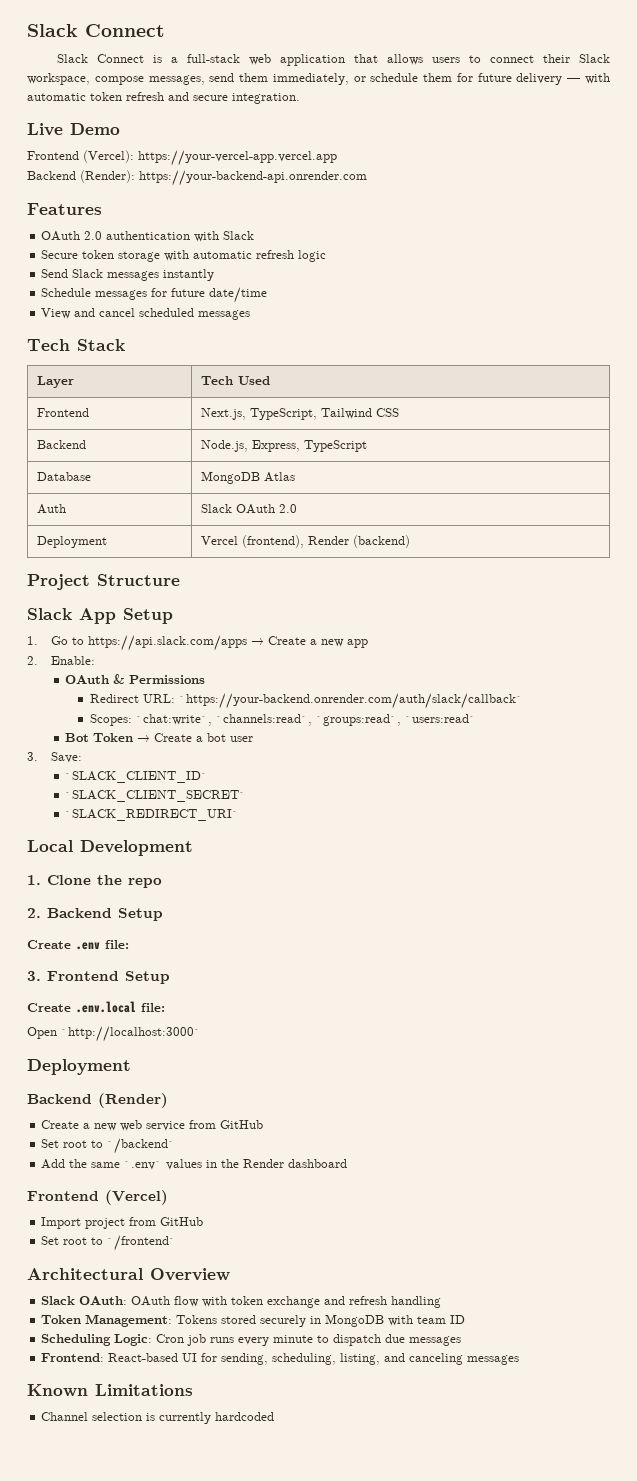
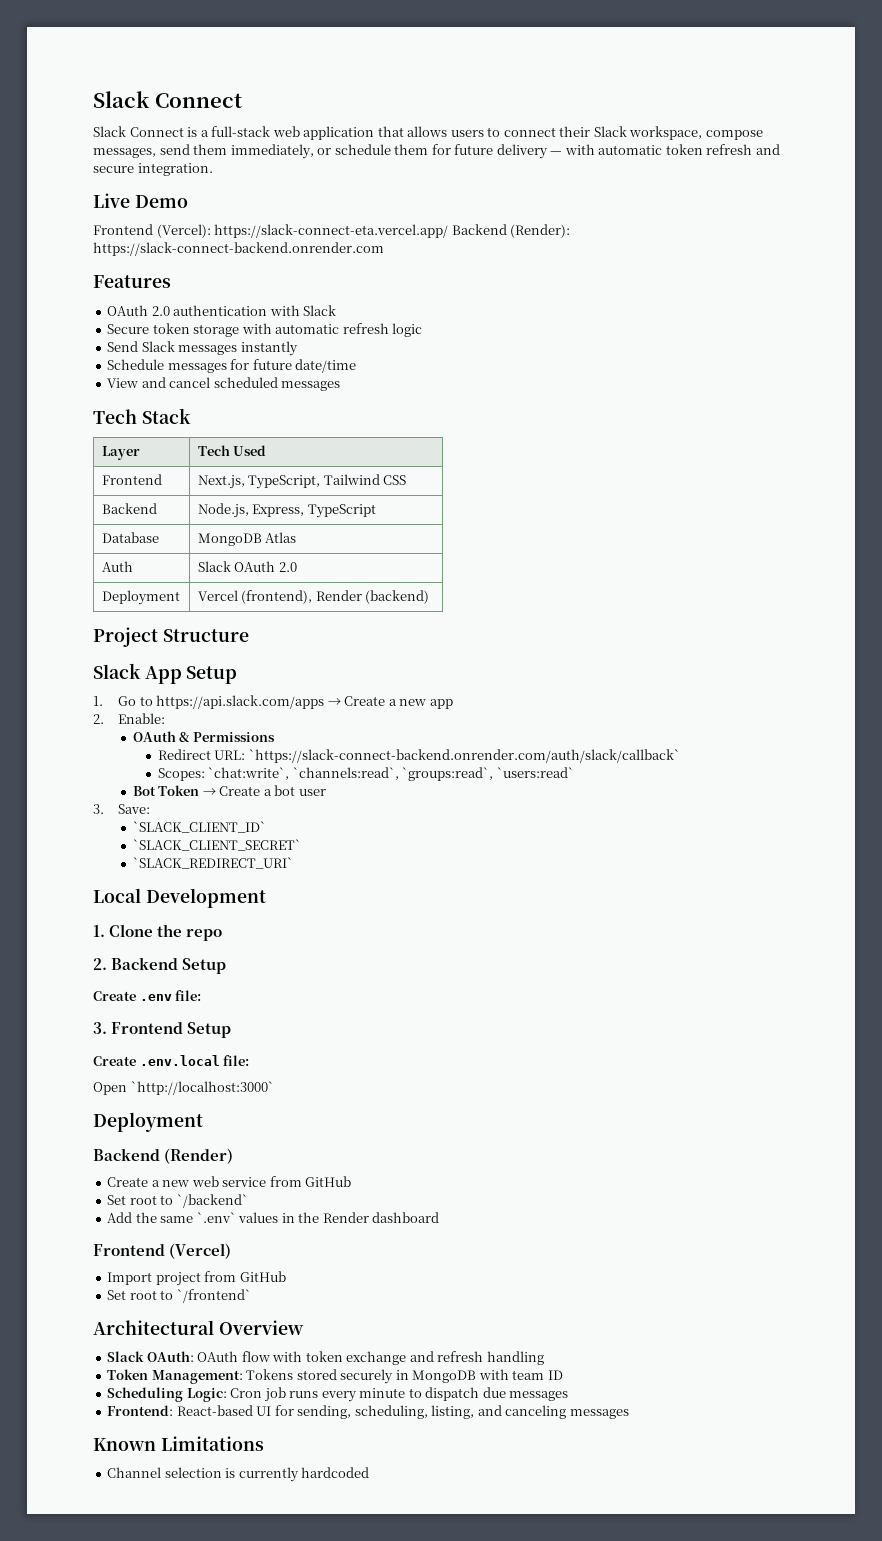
[138,150,337,166] https://your-vercel-app.vercel.app // -> [214,224,449,238] https://slack-connect-eta.vercel.app/
[139,170,367,186] https://your-backend-api.onrender.com -> [93,242,384,256] https://slack-connect-backend.onrender.com
[178,693,523,709] `https://your-backend.onrender.com/auth/slack/callback` -> [248,749,680,763] `https://slack-connect-backend.onrender.com/auth/slack/callback`

